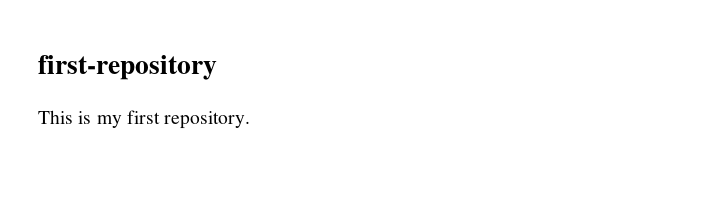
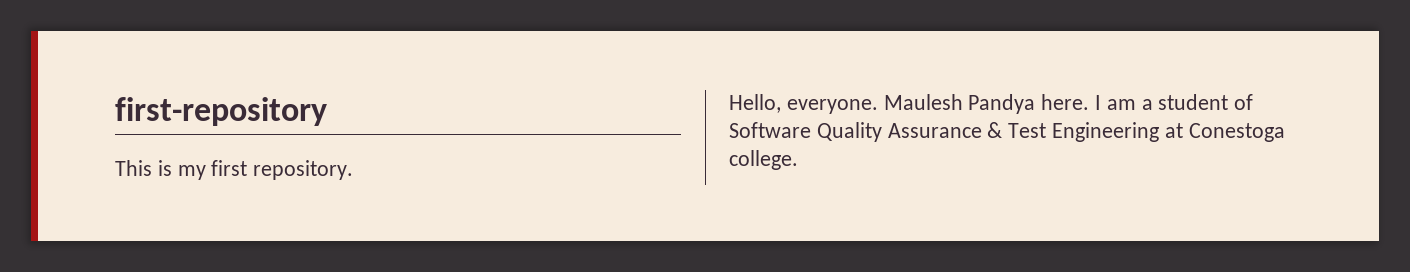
(251, 120) none -> [729,94,1254,114] [729,122,1285,142] [729,150,798,170] // Hello, everyone. Maulesh Pandya here. I am a student of Software Quality Assurance & Test Engineering at Conestoga college.

